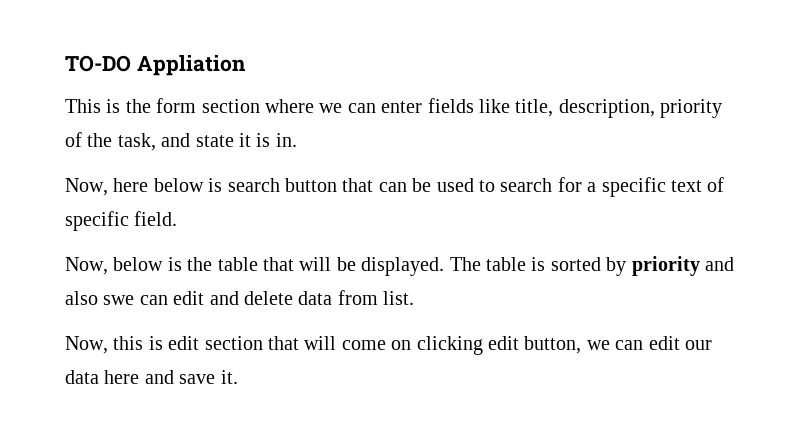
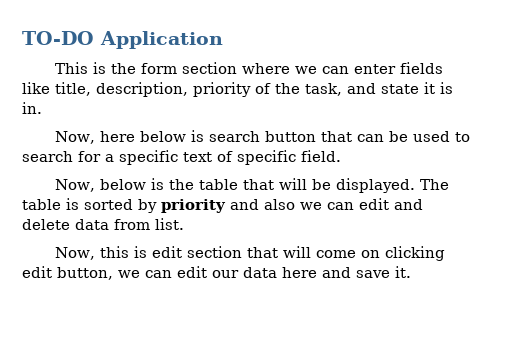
[136,55,246,76] Appliation -> [100,31,224,49] Application
[103,295,135,305] swe -> [300,202,322,210] we

